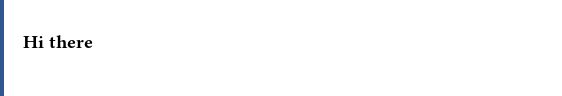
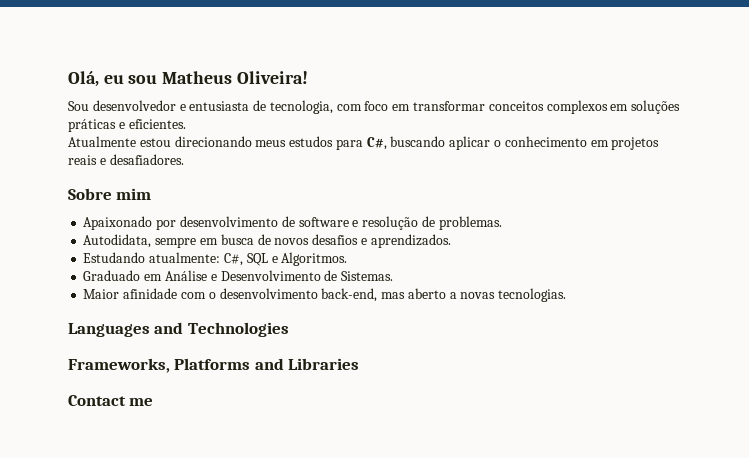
[23,35,93,48] Hi there -> [68,71,308,87] [68,100,681,114] [68,119,186,132] [68,136,660,150] [68,154,184,165] [68,188,152,200] [83,216,502,230] [83,234,451,248] [83,252,348,266] [83,270,394,281] [83,288,567,302] [68,322,289,337] [68,358,360,373] [68,395,154,406] Olá, eu sou Matheus Oliveira! // Sou desenvolvedor e entusiasta de tecnologia, com foco em transformar conceitos complexos em soluções práticas e eficientes. // Atualmente estou direcionando meus estudos para C#, buscando aplicar o conhecimento em projetos reais e desafiadores. // Sobre mim // Apaixonado por desenvolvimento de software e resolução de problemas. // Autodidata, sempre em busca de novos desafios e aprendizados. // Estudando atualmente: C#, SQL e Algoritmos. // Graduado em Análise e Desenvolvimento de Sistemas. // Maior afinidade com o desenvolvimento back-end, mas aberto a novas tecnologias. // Languages and Technologies // Frameworks, Platforms and Libraries // Contact me

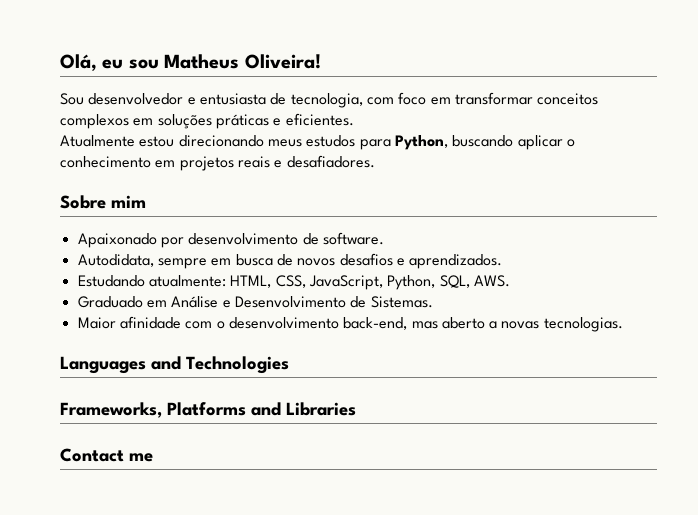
[366,137,387,150] C#, -> [394,135,448,150] Python,
[298,216,502,230] software e resolução de problemas. -> [322,232,384,245] software.
[223,252,348,266] C#, SQL e Algoritmos. -> [230,275,510,290] HTML, CSS, JavaScript, Python, SQL, AWS.

